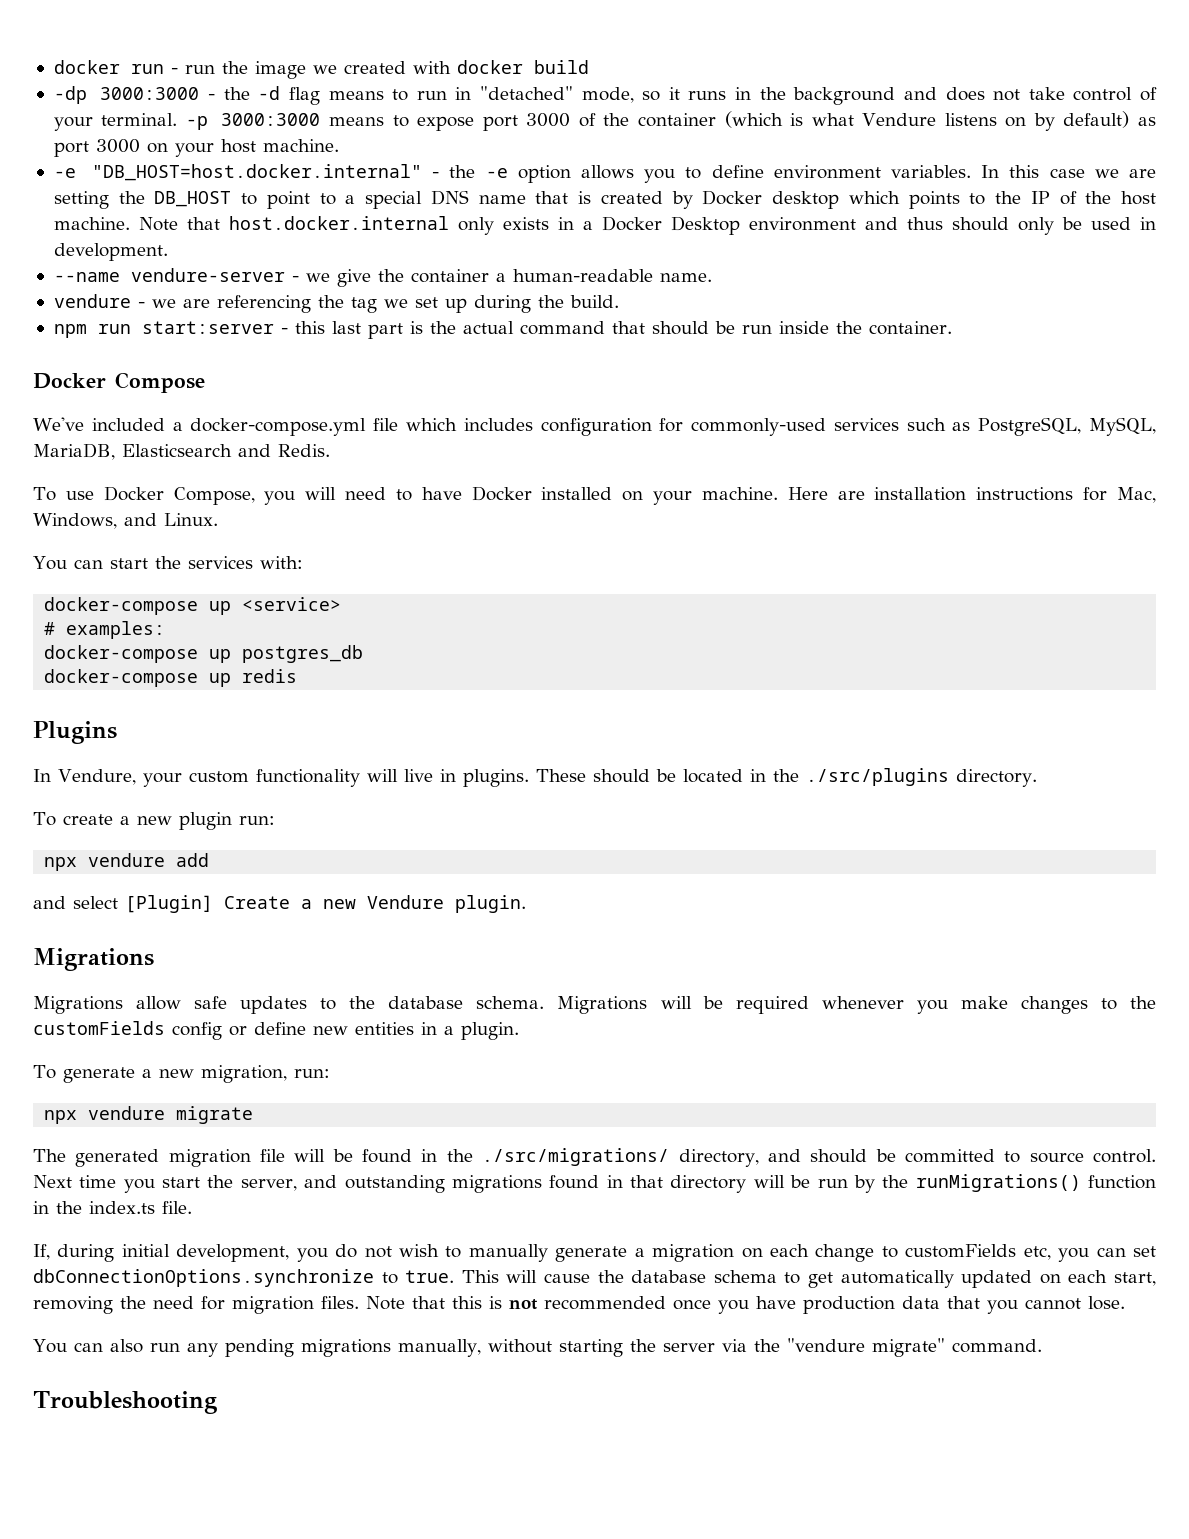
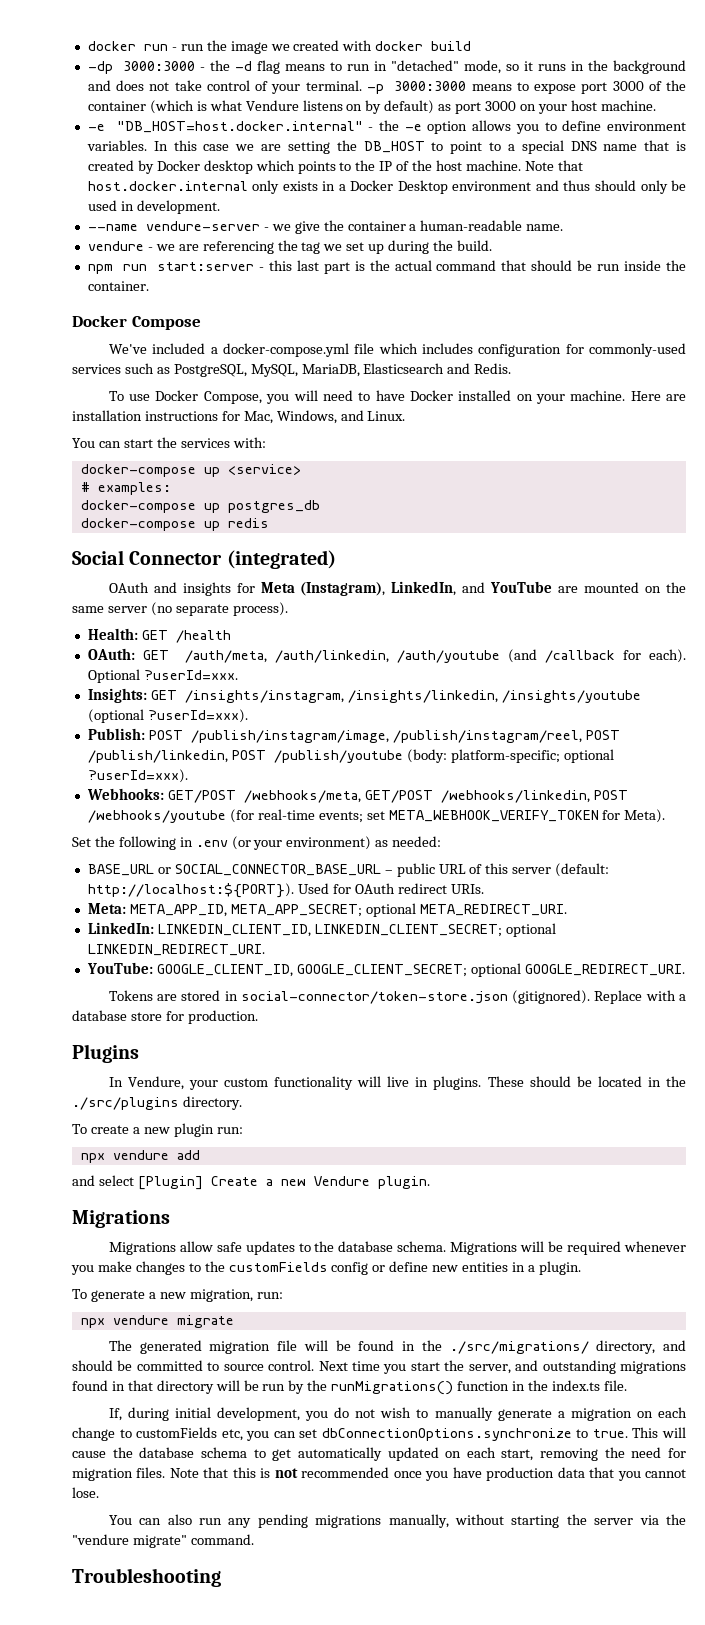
(298, 676) none -> [72,550,336,569] [108,581,686,596] [72,602,288,616] [87,628,231,643] [87,648,686,663] [87,669,238,683] [87,688,641,703] [87,709,248,723] [87,728,620,743] [87,749,614,763] [87,769,188,783] [86,788,628,803] [87,809,666,823] [72,836,442,850] [87,863,610,877] [87,883,484,898] [87,903,567,917] [87,922,556,937] [87,944,265,956] [86,962,685,977] [108,990,686,1004] [72,1010,258,1024] // Social Connector (integrated) // OAuth and insights for Meta (Instagram), LinkedIn, and YouTube are mounted on the same server (no separate process). // Health: GET /health // OAuth: GET /auth/meta, /auth/linkedin, /auth/youtube (and /callback for each). Optional ?userId=xxx. // Insights: GET /insights/instagram, /insights/linkedin, /insights/youtube (optional ?userId=xxx). // Publish: POST /publish/instagram/image, /publish/instagram/reel, POST /publish/linkedin, POST /publish/youtube (body: platform-specific; optional ?userId=xxx). // Webhooks: GET/POST /webhooks/meta, GET/POST /webhooks/linkedin, POST /webhooks/youtube (for real-time events; set META_WEBHOOK_VERIFY_TOKEN for Meta). // Set the following in .env (or your environment) as needed: // BASE_URL or SOCIAL_CONNECTOR_BASE_URL – public URL of this server (default: http://localhost:${PORT}). Used for OAuth redirect URIs. // Meta: META_APP_ID, META_APP_SECRET; optional META_REDIRECT_URI. // LinkedIn: LINKEDIN_CLIENT_ID, LINKEDIN_CLIENT_SECRET; optional LINKEDIN_REDIRECT_URI. // YouTube: GOOGLE_CLIENT_ID, GOOGLE_CLIENT_SECRET; optional GOOGLE_REDIRECT_URI. // Tokens are stored in social-connector/token-store.json (gitignored). Replace with a database store for production.

